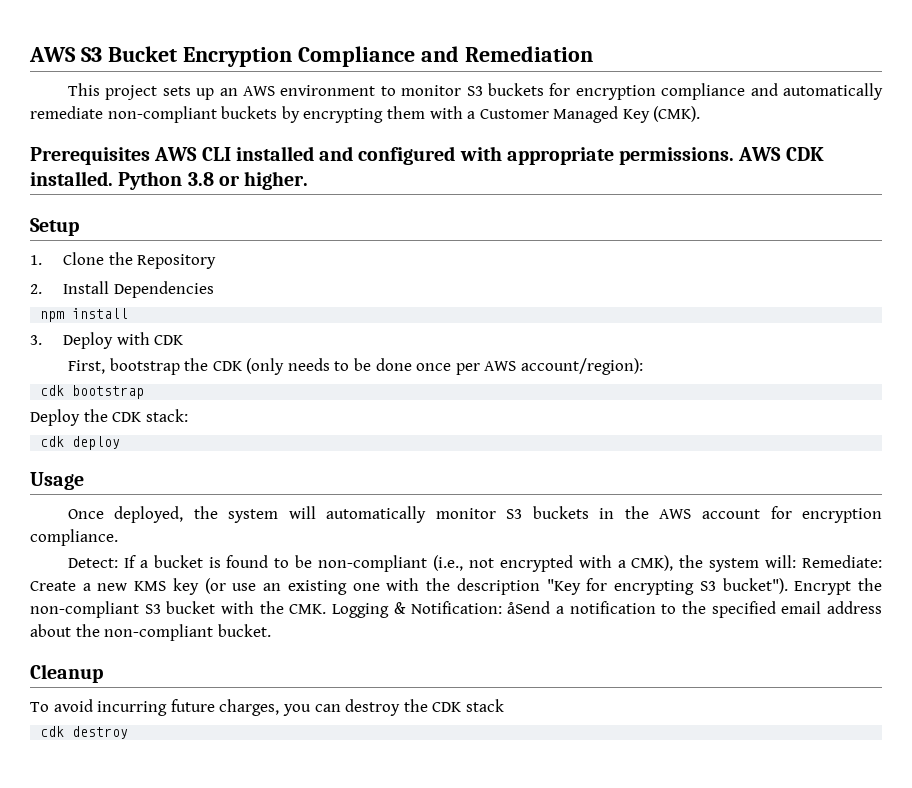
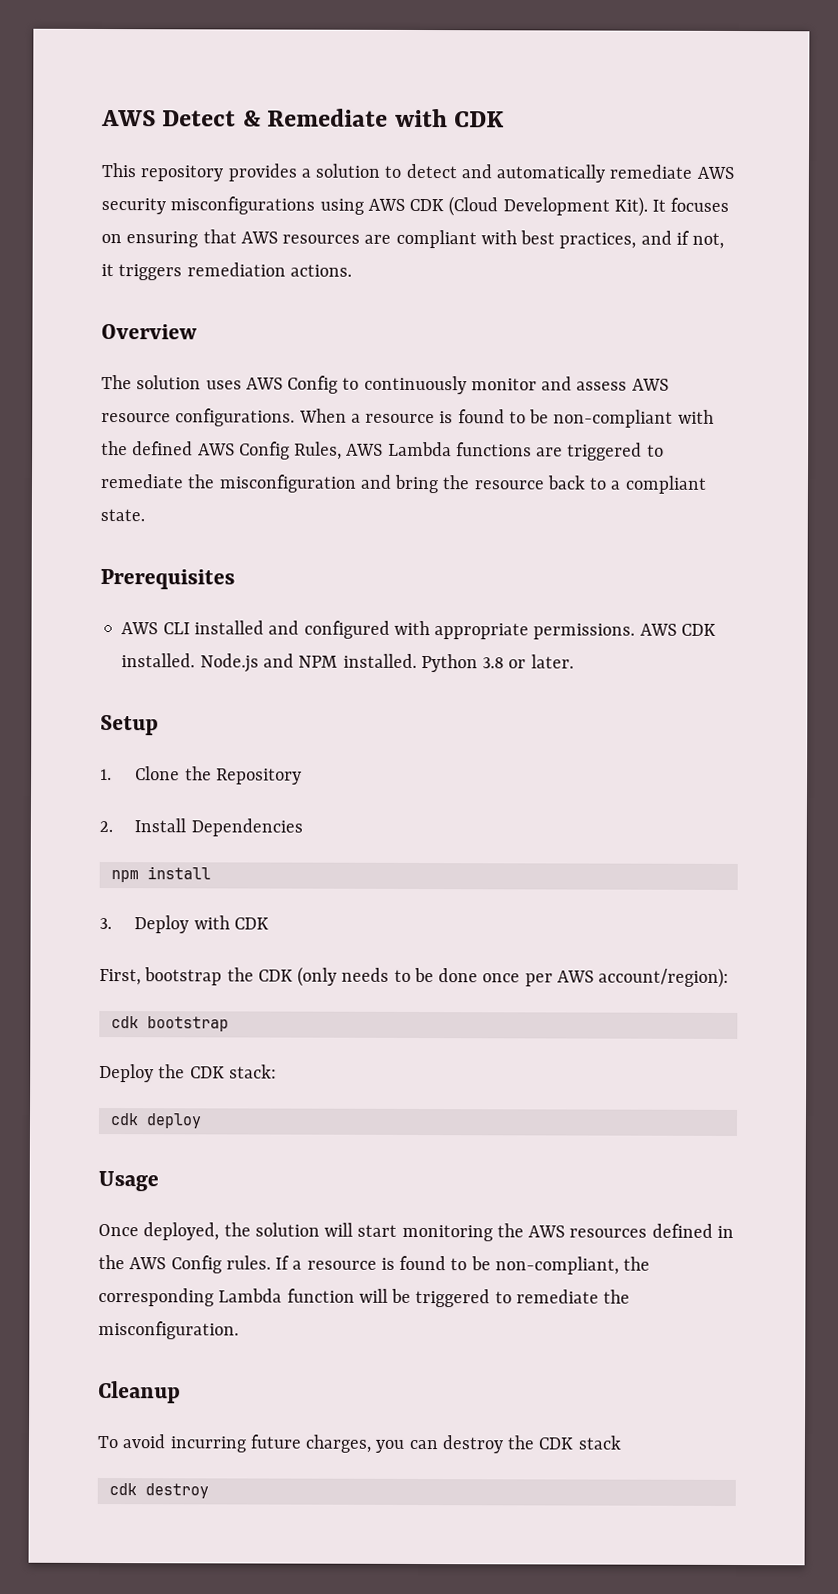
[29,46,593,67] [67,83,883,100] [30,106,701,123] AWS S3 Bucket Encryption Compliance and Remediation // This project sets up an AWS environment to monitor S3 buckets for encryption compliance and automatically remediate non-compliant buckets by encrypting them with a Customer Managed Key (CMK). -> [101,108,505,128] [101,163,734,183] [101,196,730,217] [101,229,725,249] [101,262,352,281] [101,324,197,340] [101,374,669,395] [101,408,714,428] [101,440,664,461] [100,473,707,494] [100,508,145,522] AWS Detect & Remediate with CDK // This repository provides a solution to detect and automatically remediate AWS security misconfigurations using AWS CDK (Cloud Development Kit). It focuses on ensuring that AWS resources are compliant with best practices, and if not, it triggers remediation actions. // Overview // The solution uses AWS Config to continuously monitor and assess AWS resource configurations. When a resource is found to be non-compliant with the defined AWS Config Rules, AWS Lambda functions are triggered to remediate the misconfiguration and bring the resource back to a compliant state.
(150, 156) none -> (235, 579) //
(113, 178) none -> [199,653,417,673] Node.js and NPM installed.
[244,171,309,190] higher. -> [530,654,574,669] later.
[228,506,882,523] [30,529,118,546] [67,558,118,568] system will automatically monitor S3 buckets in the AWS account for encryption compliance. // Detect: -> [254,1222,734,1242] [98,1254,271,1274] solution will start monitoring the AWS resources defined in the AWS Config rules.
[153,555,883,572] [30,578,882,595] [30,601,882,618] [30,624,271,641] bucket is found to be non-compliant (i.e., not encrypted with a CMK), the system will: Remediate: Create a new KMS key (or use an existing one with the description "Key for encrypting S3 bucket"). Encrypt the non-compliant S3 bucket with the CMK. Logging & Notification: åSend a notification to the specified email address about the non-compliant bucket. -> [306,1255,651,1275] [98,1287,631,1308] [98,1320,239,1340] resource is found to be non-compliant, the corresponding Lambda function will be triggered to remediate the misconfiguration.

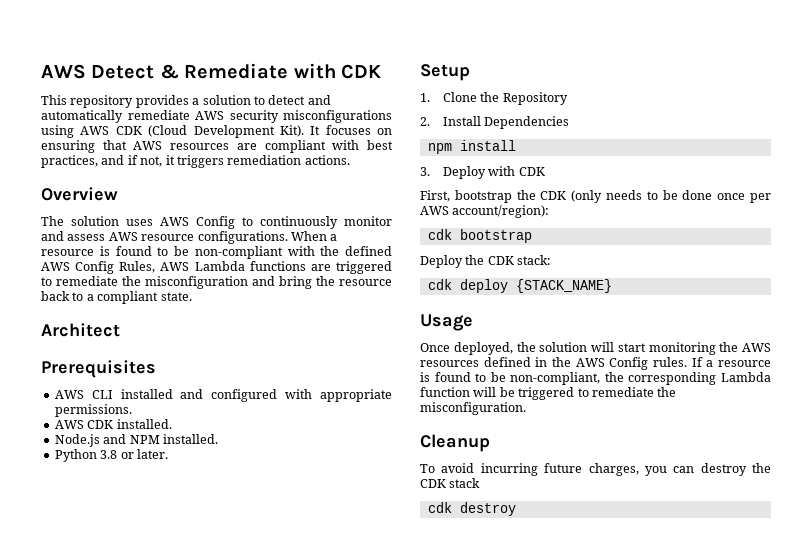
(145, 515) none -> [41,323,120,337] // Architect
(636, 631) none -> (132, 410) //
(196, 660) none -> (172, 424) //
(417, 660) none -> (218, 439) //
(202, 1121) none -> [515,279,612,293] {STACK_NAME}

